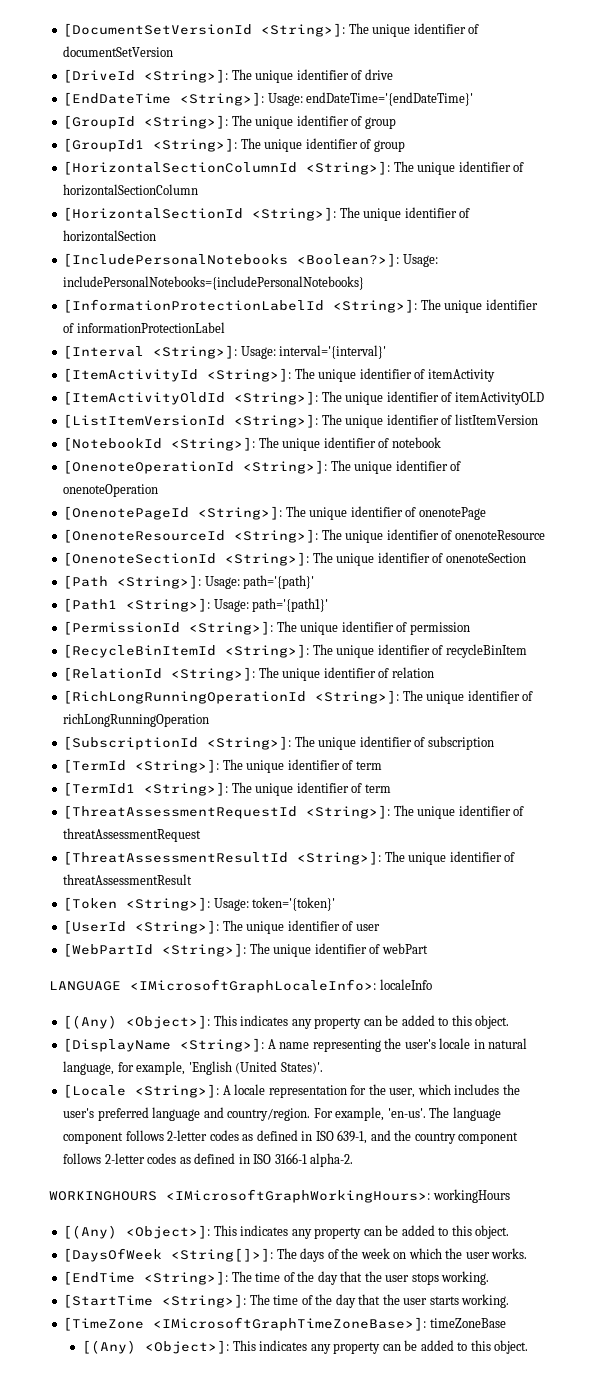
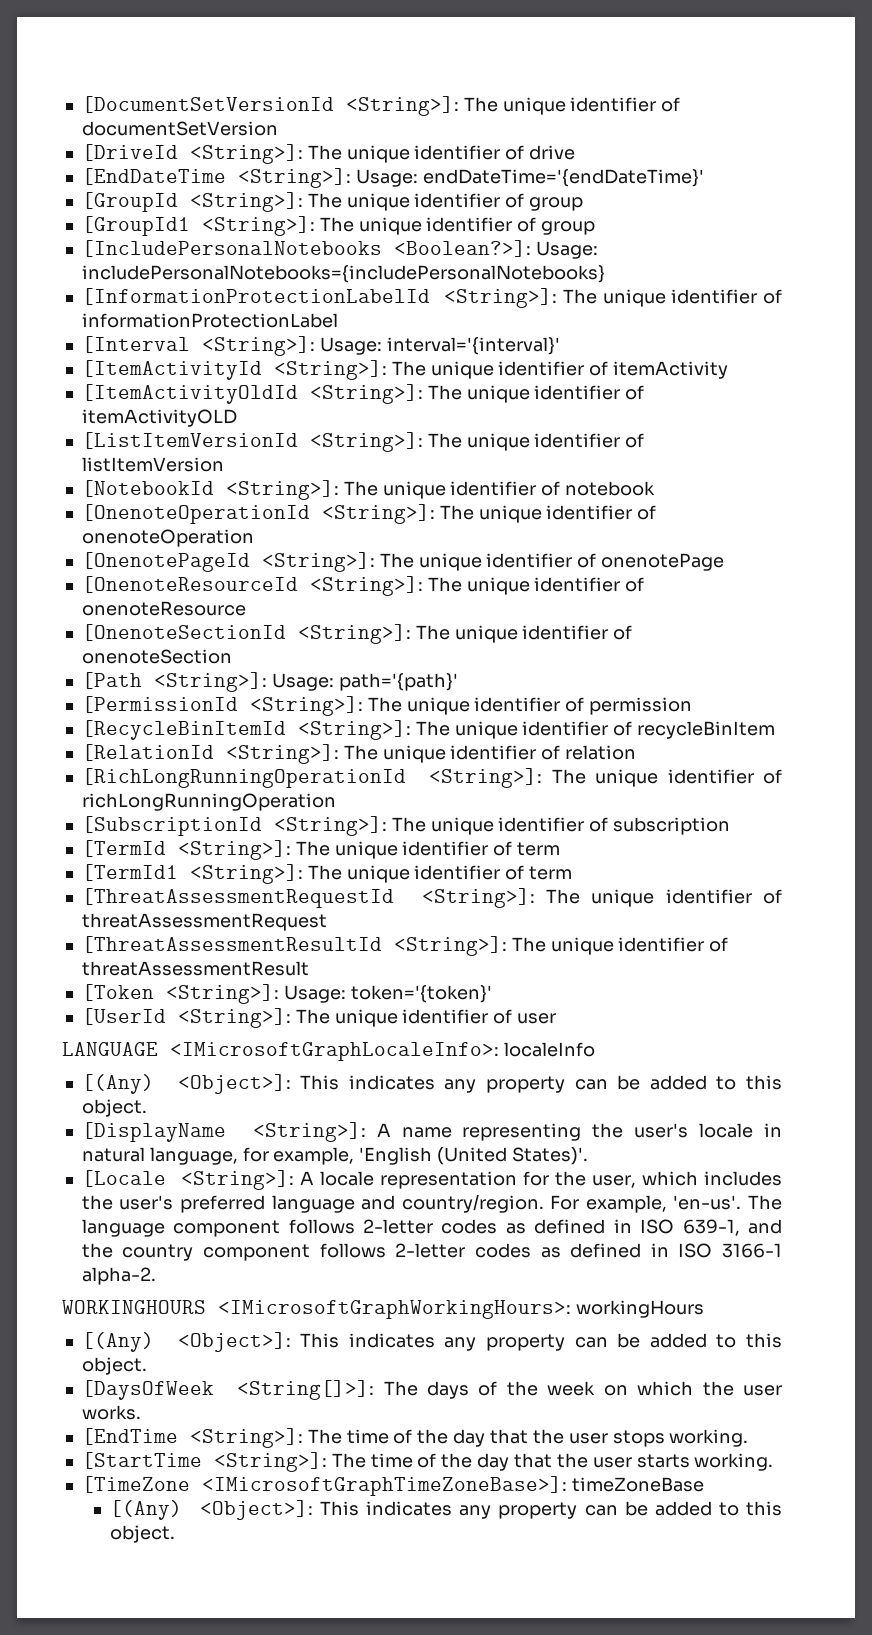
[63,161,525,175] [63,184,199,196] [63,207,471,221] [63,230,157,242] // [HorizontalSectionColumnId <String>]: The unique identifier of horizontalSectionColumn // [HorizontalSectionId <String>]: The unique identifier of horizontalSection -> (596, 228) none
[63,598,329,612] // [Path1 <String>]: Usage: path='{path1}' -> (458, 682) none
[63,943,428,957] // [WebPartId <String>]: The unique identifier of webPart -> (557, 1018) none

